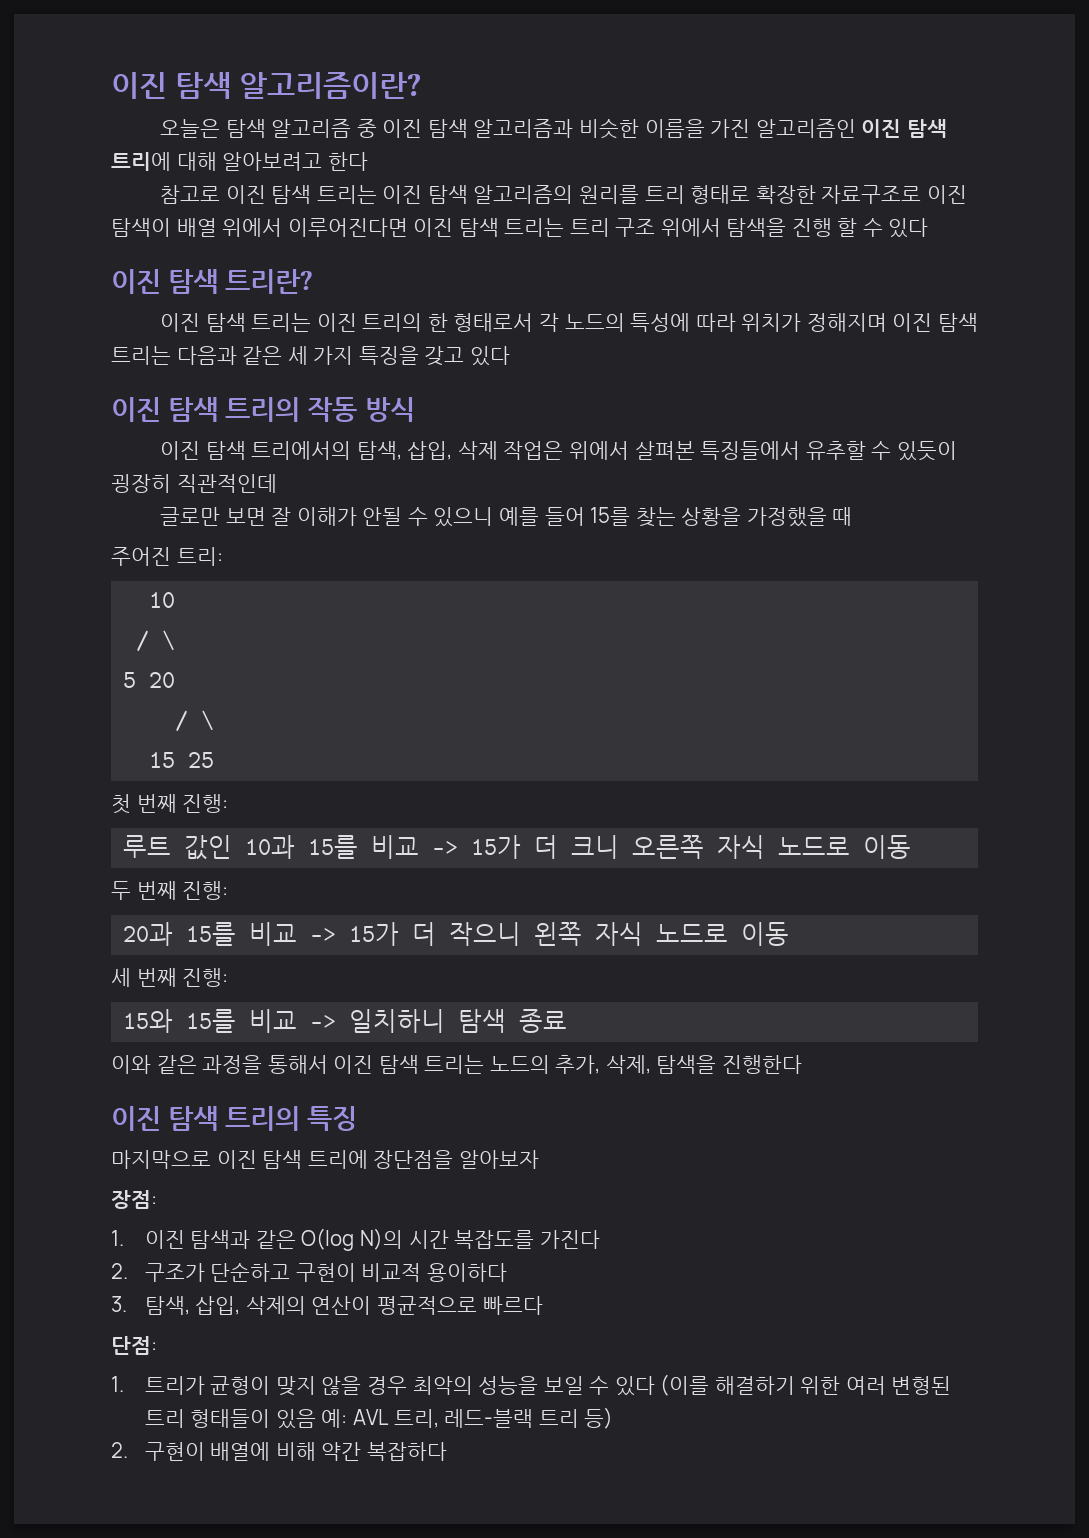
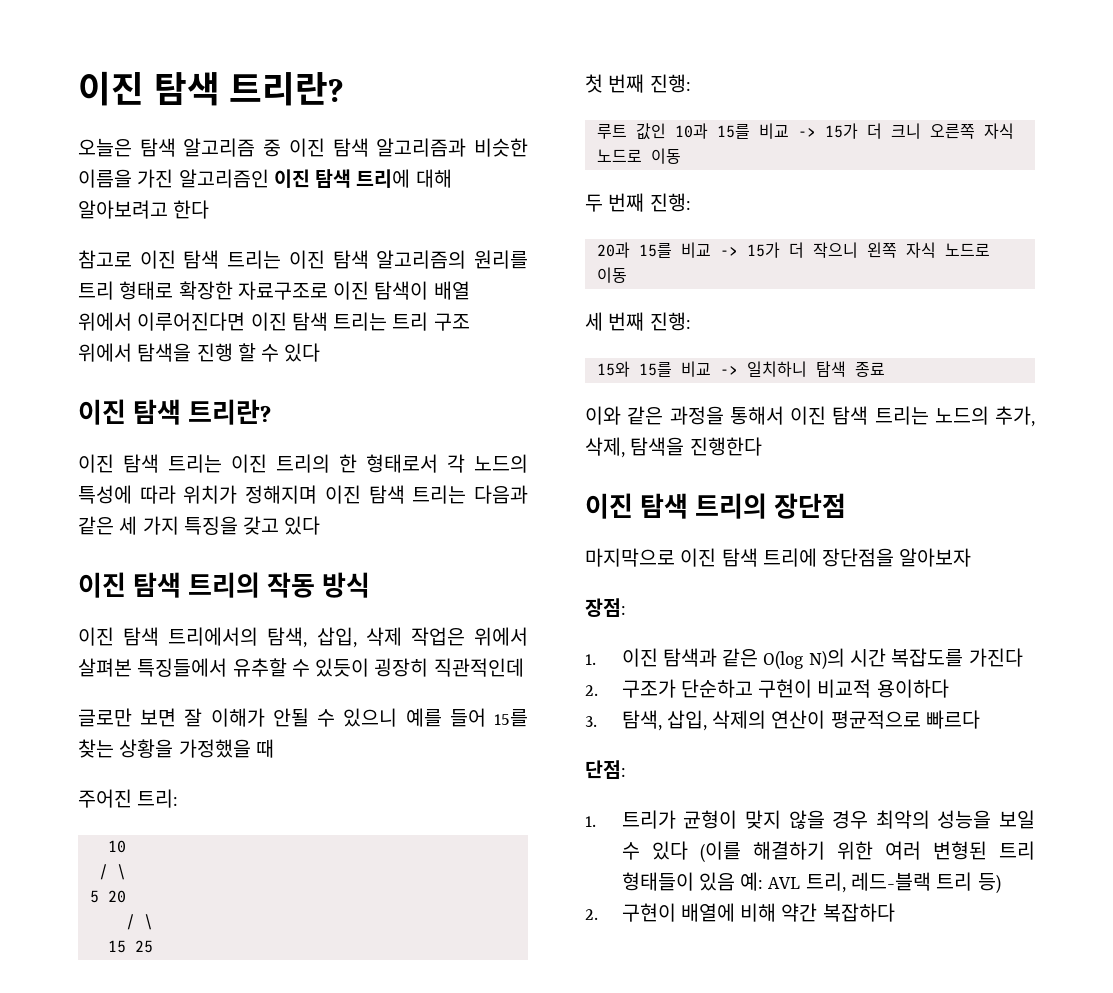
[111,72,421,99] 이진 탐색 알고리즘이란? -> [78,71,344,106] 이진 탐색 트리란?
[307,1106,358,1131] 특징 -> [774,493,847,519] 장단점

